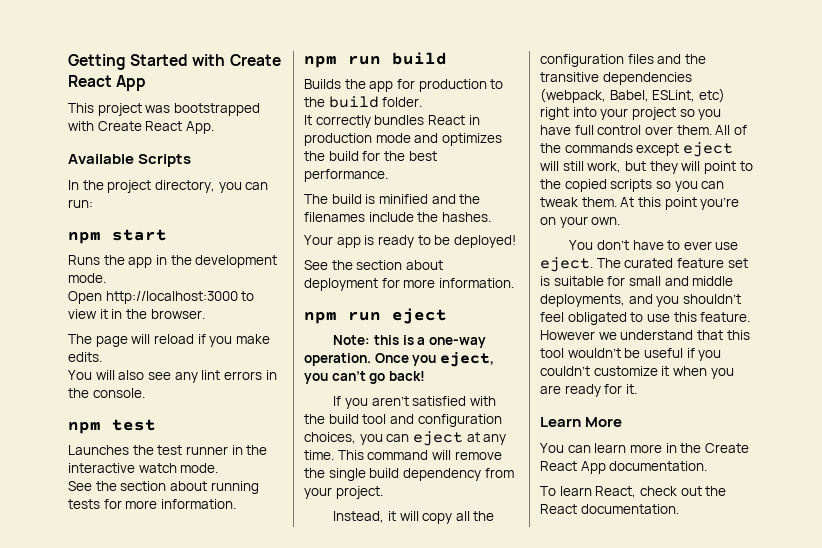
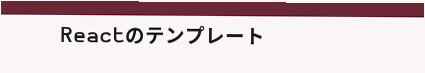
[68,54,281,70] [68,75,147,91] [68,103,260,116] [68,121,214,134] [68,154,192,167] [68,180,269,193] [68,199,93,208] [68,229,167,244] [68,255,278,268] [68,273,106,283] [68,291,255,304] [68,309,205,319] [68,334,270,347] [68,352,102,362] [68,370,277,383] [68,388,145,398] [68,419,156,434] [68,445,268,455] [68,463,219,473] [68,481,259,494] [68,499,236,509] [304,52,447,68] [304,79,504,92] [304,96,423,108] [304,115,480,128] [304,133,502,146] [304,151,437,161] [304,169,388,182] [304,194,481,204] [304,212,491,222] [304,235,516,248] [304,260,443,270] [304,278,514,291] [304,308,447,324] [333,335,486,348] [304,352,494,367] [304,371,425,384] [333,396,496,409] [304,414,502,427] [304,431,507,446] [304,450,502,460] [304,468,514,481] [304,486,383,499] [333,511,495,524] [540,54,706,67] [540,72,692,85] [540,88,725,103] [540,107,722,120] [540,125,747,135] [540,142,733,157] [540,161,753,174] [540,179,725,192] [540,197,740,210] [540,216,621,228] [569,240,739,250] [540,257,748,272] [540,276,734,286] [540,294,741,307] [540,312,751,325] [540,330,750,340] [540,348,722,361] [540,366,734,379] [540,384,637,397] [540,417,623,427] [540,443,749,453] [540,461,708,474] [540,486,727,498] [540,504,679,514] Getting Started with Create React App // This project was bootstrapped with Create React App. // Available Scripts // In the project directory, you can run: // npm start // Runs the app in the development mode. // Open http://localhost:3000 to view it in the browser. // The page will reload if you make edits. // You will also see any lint errors in the console. // npm test // Launches the test runner in the interactive watch mode. // See the section about running tests for more information. // npm run build // Builds the app for production to the build folder. // It correctly bundles React in production mode and optimizes the build for the best performance. // The build is minified and the filenames include the hashes. // Your app is ready to be deployed! // See the section about deployment for more information. // npm run eject // Note: this is a one-way operation. Once you eject, you can’t go back! // If you aren’t satisfied with the build tool and configuration choices, you can eject at any time. This command will remove the single build dependency from your project. // Instead, it will copy all the configuration files and the transitive dependencies (webpack, Babel, ESLint, etc) right into your project so you have full control over them. All of the commands except eject will still work, but they will point to the copied scripts so you can tweak them. At this point you’re on your own. // You don’t have to ever use eject. The curated feature set is suitable for small and middle deployments, and you shouldn’t feel obligated to use this feature. However we understand that this tool wouldn’t be useful if you couldn’t customize it when you are ready for it. // Learn More // You can learn more in the Create React App documentation. // To learn React, check out the React documentation. -> [59,25,266,45] Reactのテンプレート

